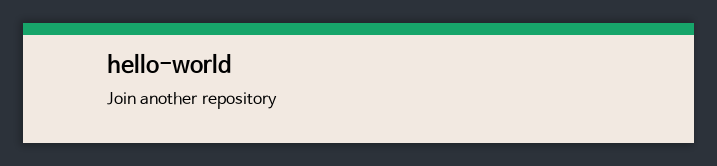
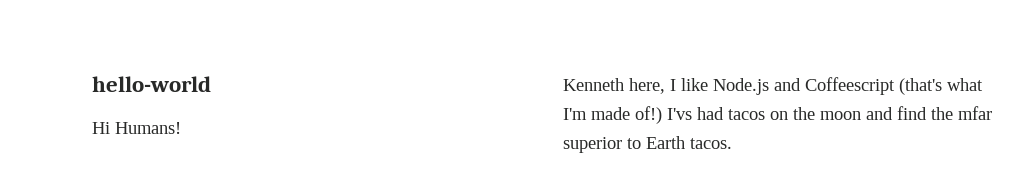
[107,92,277,109] Join another repository -> [92,122,181,134] [563,77,983,95] [563,106,992,124] [563,136,732,153] Hi Humans! // Kenneth here, I like Node.js and Coffeescript (that's what I'm made of!) I'vs had tacos on the moon and find the mfar superior to Earth tacos.

